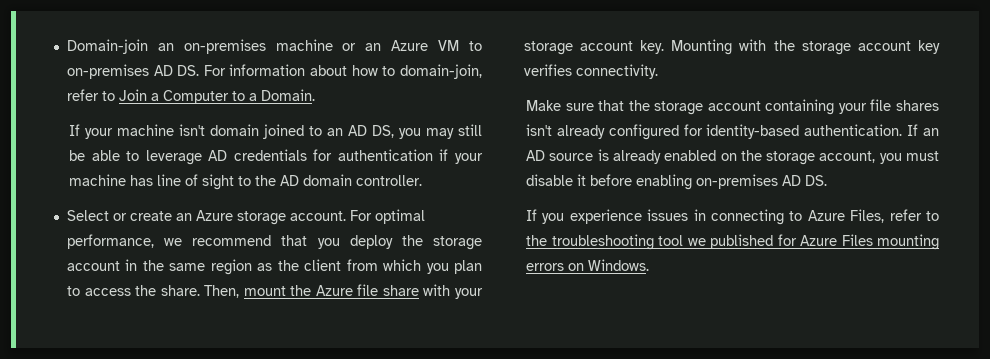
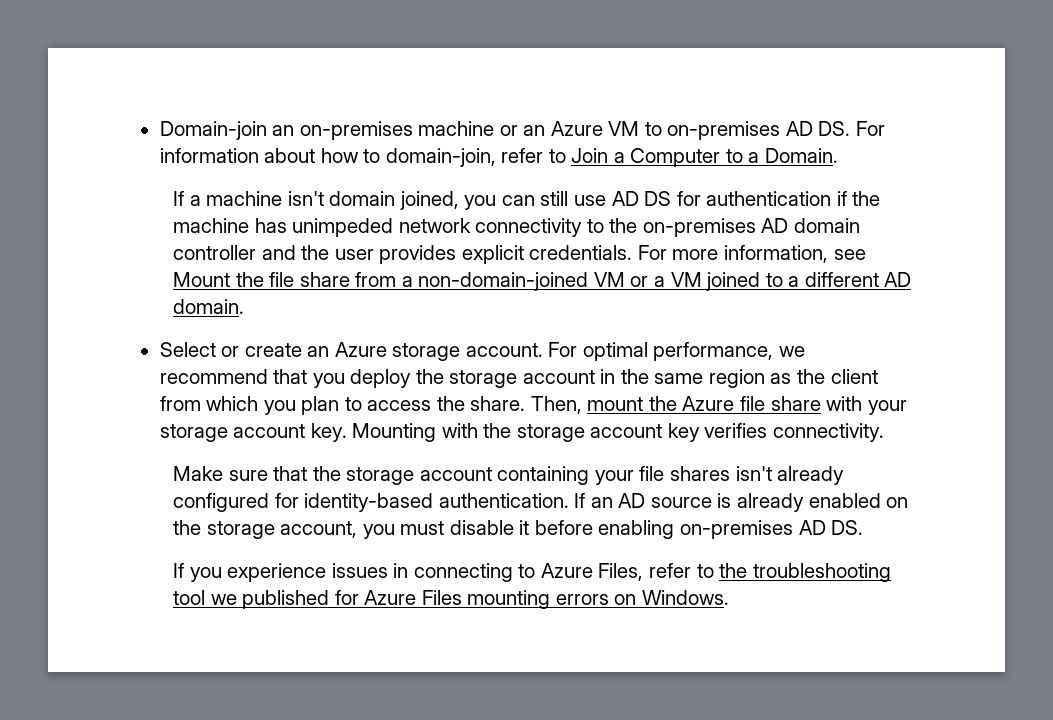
[85,128,114,139] your -> [189,195,201,206] a
[263,124,482,139] [69,149,307,165] joined to an AD DS, you may still be able to leverage AD credentials -> [399,191,672,210] joined, you can still use AD DS
[455,153,484,164] your -> [852,191,881,206] the
[157,174,277,190] line of sight to the -> [292,218,756,237] unimpeded network connectivity to the on-premises
[356,175,423,186] controller. -> [173,245,866,264] [173,272,912,291] [173,299,245,314] controller and the user provides explicit credentials. For more information, see Mount the file share from a non-domain-joined VM or a VM joined to a different AD domain.

